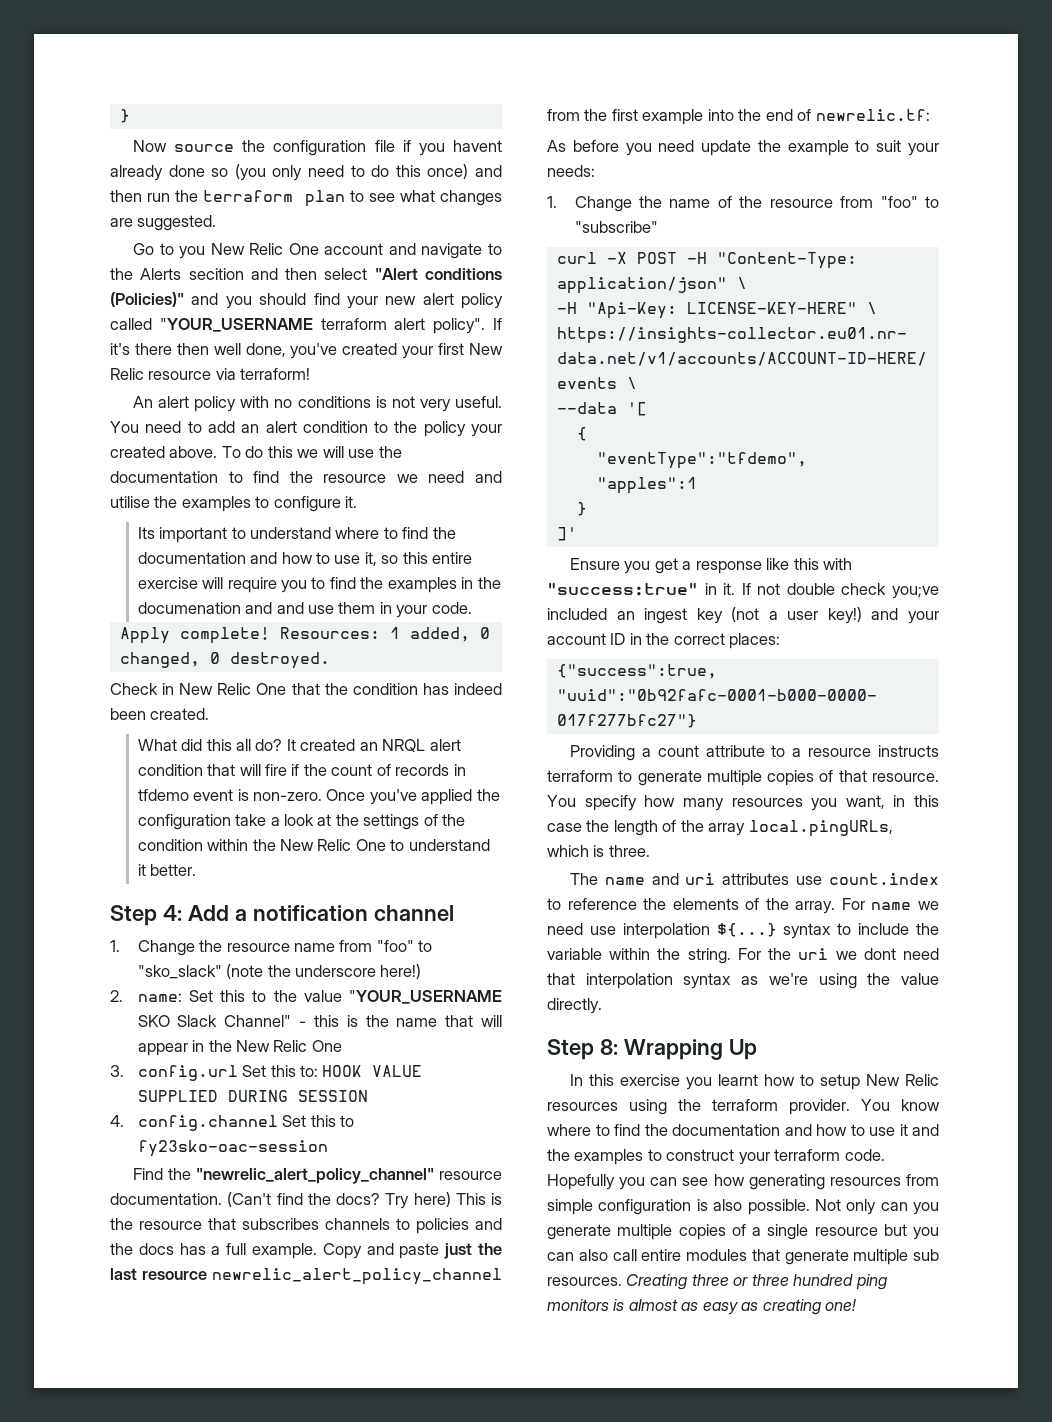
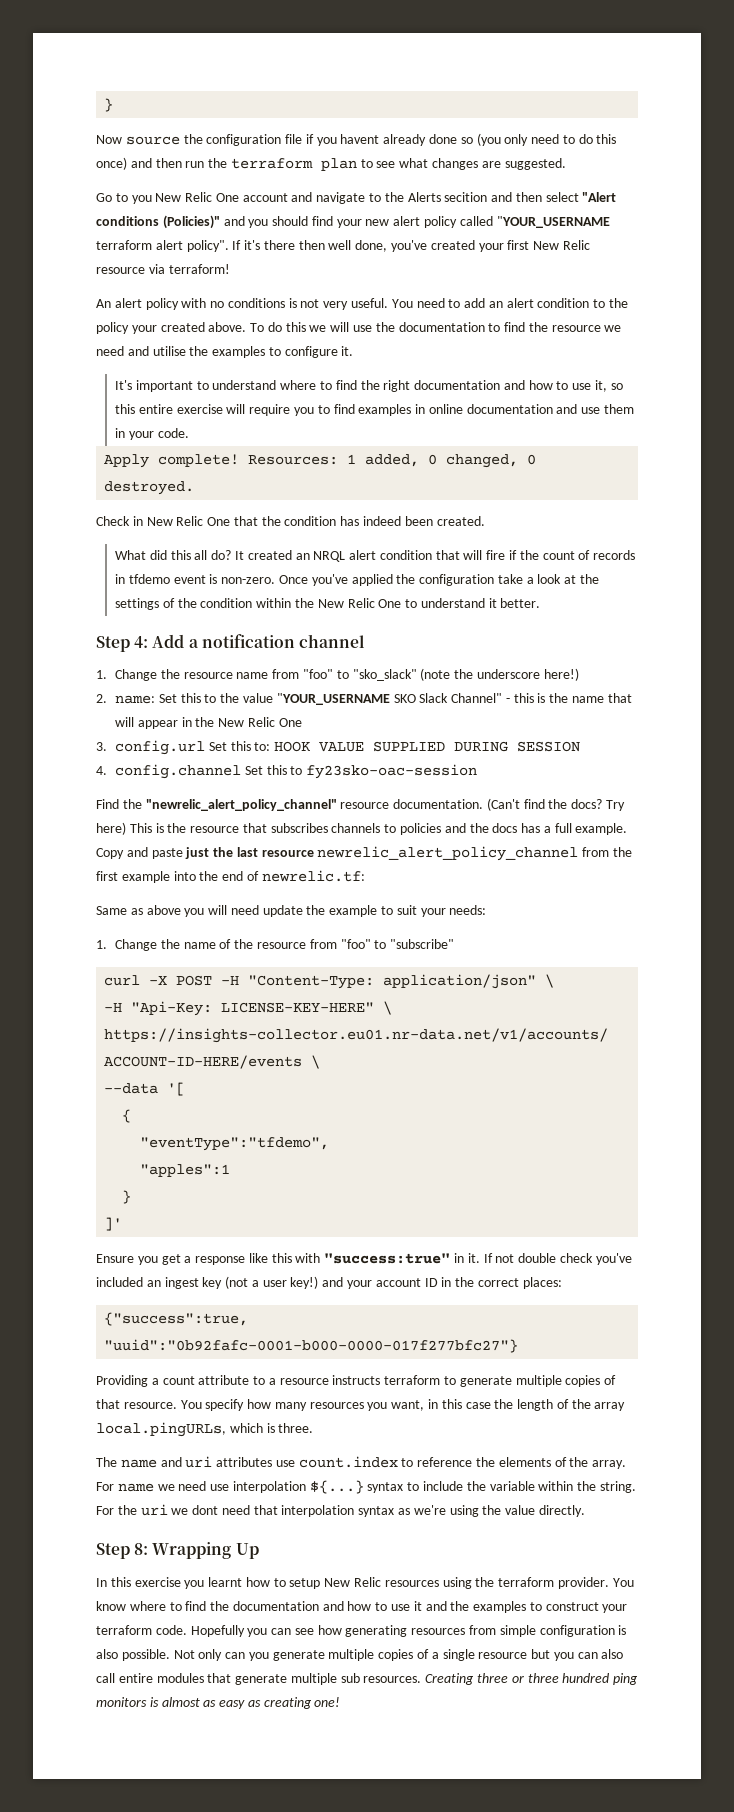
[137,527,155,539] Its -> [115,380,133,390] It's
(456, 533) none -> [383,380,411,392] right
[360,577,384,589] the -> (355, 409) none
[477,577,501,589] [137,602,273,614] the documenation and -> [428,404,553,414] online documentation
[547,140,652,156] As before you -> [96,905,228,917] Same as above you will
[892,586,939,599] you;ve -> [595,1253,632,1265] you've

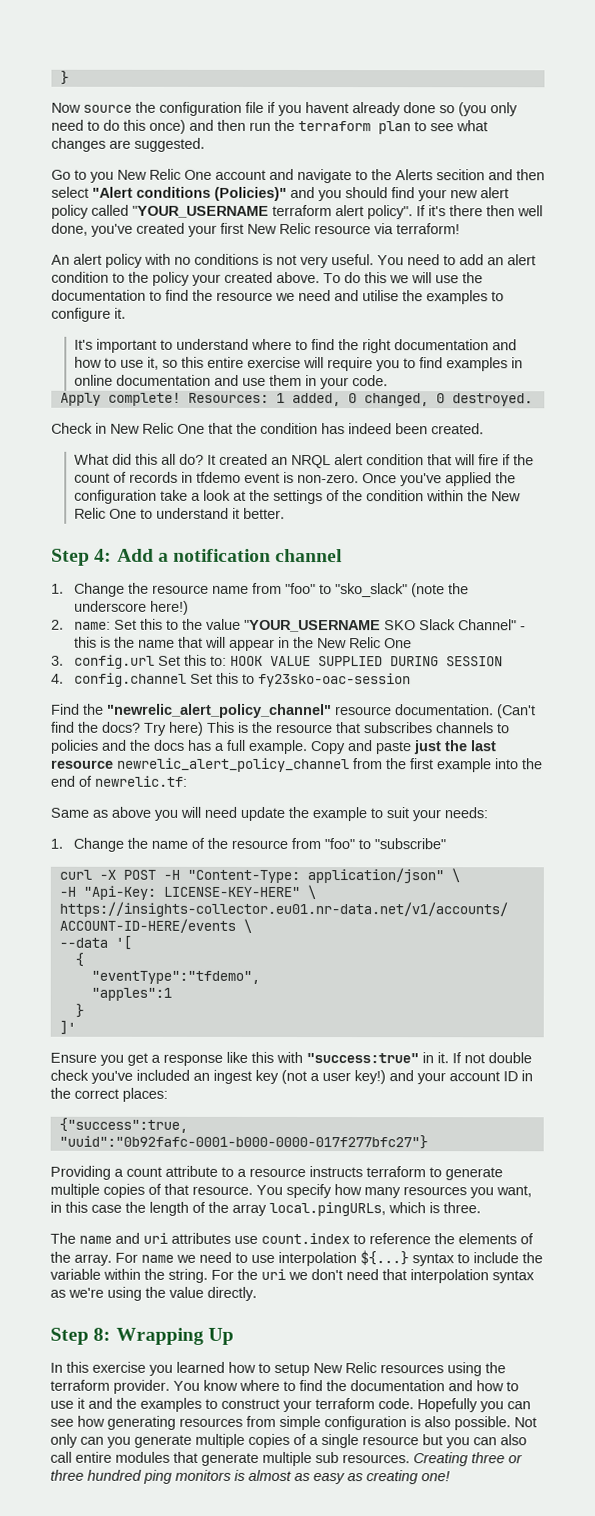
(207, 1486) none -> [235,1252,248,1263] to
[192,1505,219,1515] dont -> [311,1269,343,1281] don't
[208,1577,243,1587] learnt -> [176,1361,225,1373] learned

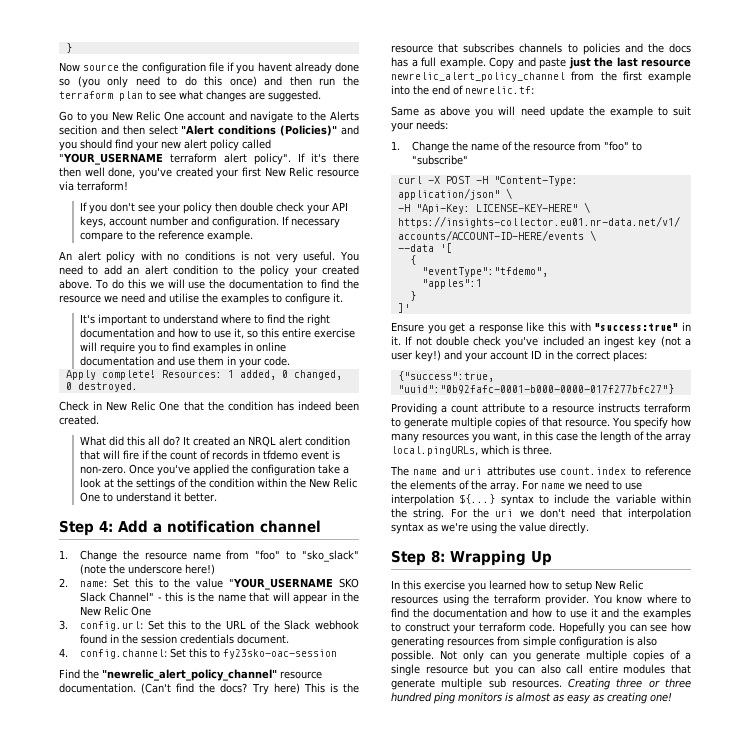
(460, 229) none -> [79,202,348,214] [79,216,340,228] [79,230,253,242] // If you don't see your policy then double check your API keys, account number and configuration. If necessary compare to the reference example.
[74,654,504,669] config.url Set this to: HOOK VALUE SUPPLIED DURING SESSION -> [79,620,360,631] [79,634,289,644] config.url: Set this to the URL of the Slack webhook found in the session credentials document.
[74,672,188,687] config.channel -> [79,649,167,659] config.channel:

